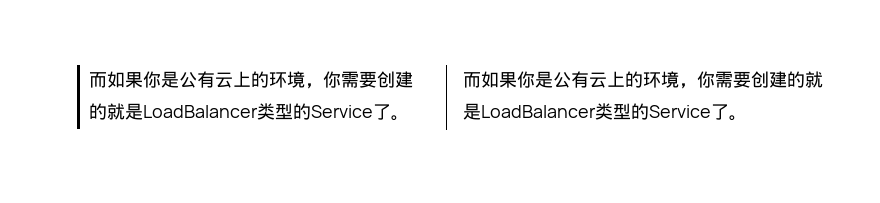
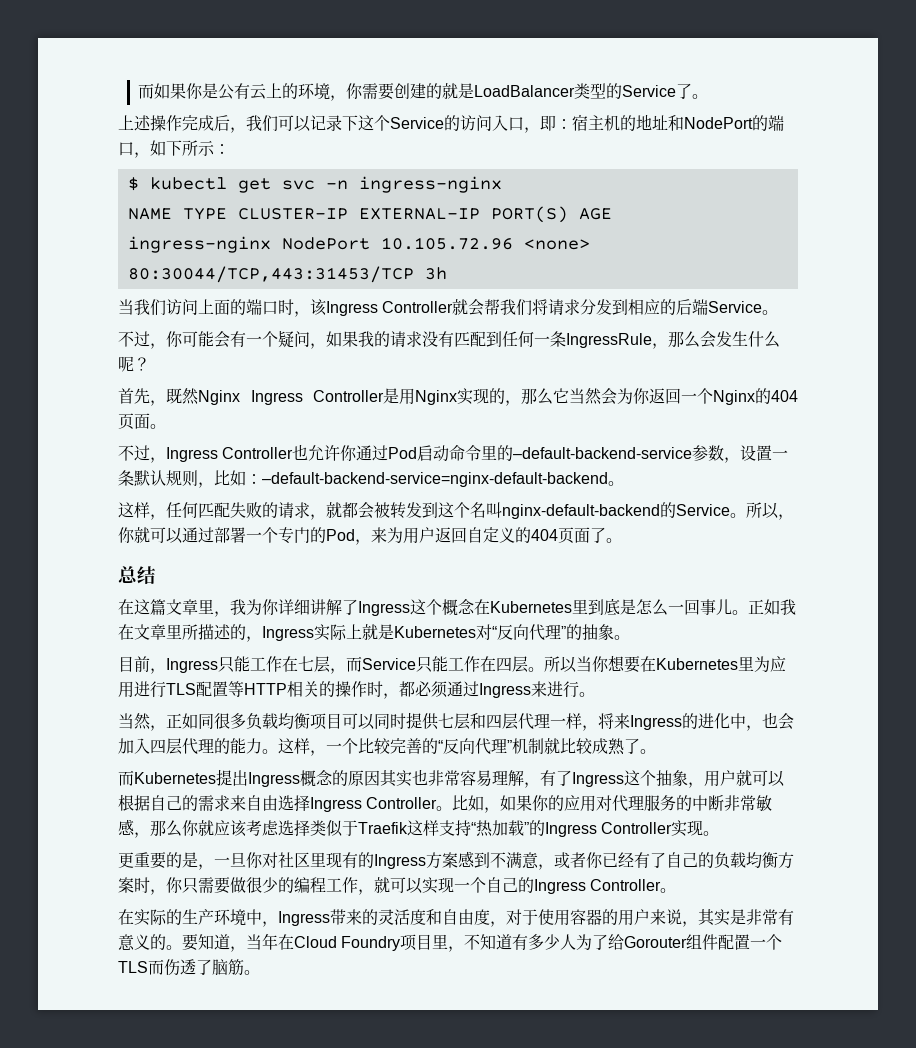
[463,71,823,89] [463,103,729,120] 而如果你是公有云上的环境，你需要创建的就是LoadBalancer类型的Service了 -> [118,114,784,133] [118,140,230,158] [127,176,502,193] [127,206,612,223] [127,236,590,253] [127,266,447,283] [118,299,779,317] [118,330,780,349] [118,356,150,372] [118,388,798,406] [118,413,166,430] [118,444,789,463] [118,470,624,488] [118,502,794,520] [118,527,622,545] [118,566,156,585] [118,598,796,617] [118,624,630,642] [118,655,786,674] [118,681,595,699] [118,712,794,731] [118,738,656,756] [118,769,785,788] [118,794,773,813] [118,819,720,838] [118,851,794,870] [118,877,677,895] [118,909,794,927] [118,933,783,952] [118,959,244,976] 上述操作完成后，我们可以记录下这个Service的访问入口，即：宿主机的地址和NodePort的端口，如下所示： // $ kubectl get svc -n ingress-nginx // NAME TYPE CLUSTER-IP EXTERNAL-IP PORT(S) AGE // ingress-nginx NodePort 10.105.72.96 <none> 80:30044/TCP,443:31453/TCP 3h // 当我们访问上面的端口时，该Ingress Controller就会帮我们将请求分发到相应的后端Service。 // 不过，你可能会有一个疑问，如果我的请求没有匹配到任何一条IngressRule，那么会发生什么呢？ // 首先，既然Nginx Ingress Controller是用Nginx实现的，那么它当然会为你返回一个Nginx的404页面。 // 不过，Ingress Controller也允许你通过Pod启动命令里的–default-backend-service参数，设置一条默认规则，比如：–default-backend-service=nginx-default-backend。 // 这样，任何匹配失败的请求，就都会被转发到这个名叫nginx-default-backend的Service。所以，你就可以通过部署一个专门的Pod，来为用户返回自定义的404页面了。 // 总结 // 在这篇文章里，我为你详细讲解了Ingress这个概念在Kubernetes里到底是怎么一回事儿。正如我在文章里所描述的，Ingress实际上就是Kubernetes对“反向代理”的抽象。 // 目前，Ingress只能工作在七层，而Service只能工作在四层。所以当你想要在Kubernetes里为应用进行TLS配置等HTTP相关的操作时，都必须通过Ingress来进行。 // 当然，正如同很多负载均衡项目可以同时提供七层和四层代理一样，将来Ingress的进化中，也会加入四层代理的能力。这样，一个比较完善的“反向代理”机制就比较成熟了。 // 而Kubernetes提出Ingress概念的原因其实也非常容易理解，有了Ingress这个抽象，用户就可以根据自己的需求来自由选择Ingress Controller。比如，如果你的应用对代理服务的中断非常敏感，那么你就应该考虑选择类似于Traefik这样支持“热加载”的Ingress Controller实现。 // 更重要的是，一旦你对社区里现有的Ingress方案感到不满意，或者你已经有了自己的负载均衡方案时，你只需要做很少的编程工作，就可以实现一个自己的Ingress Controller。 // 在实际的生产环境中，Ingress带来的灵活度和自由度，对于使用容器的用户来说，其实是非常有意义的。要知道，当年在Cloud Foundry项目里，不知道有多少人为了给Gorouter组件配置一个TLS而伤透了脑筋

